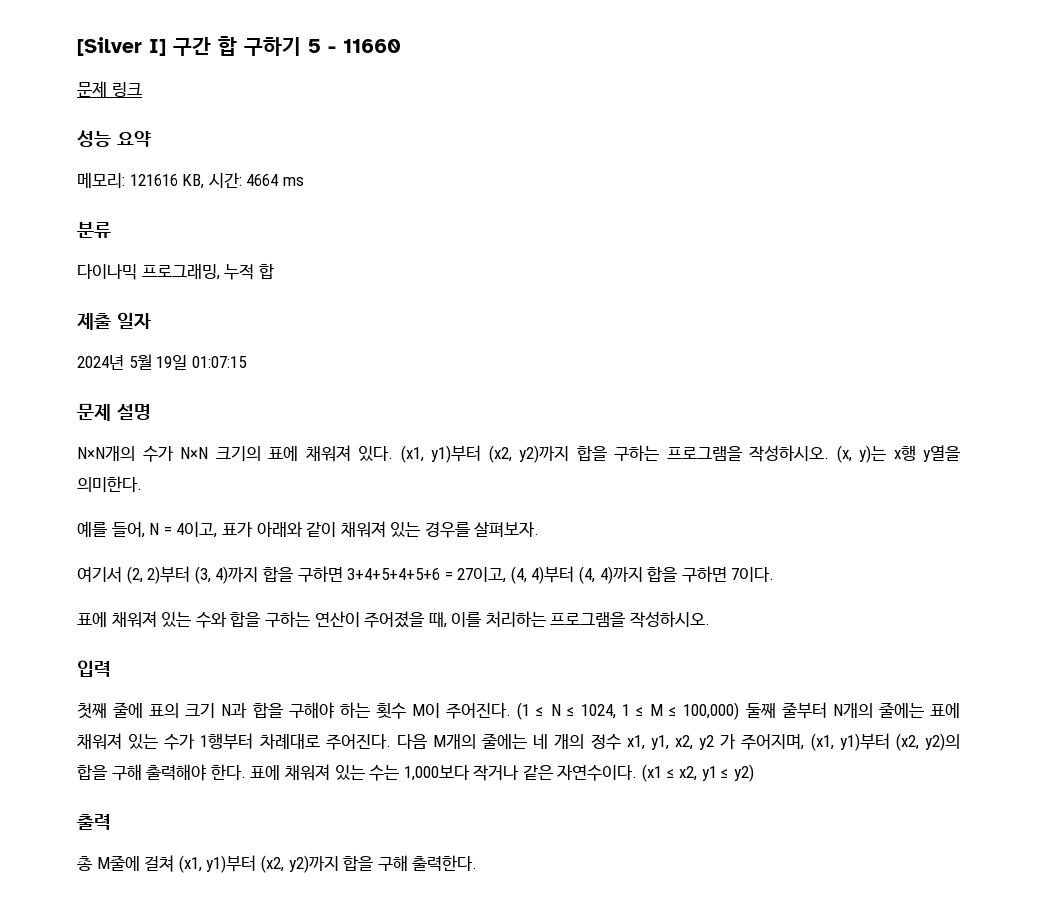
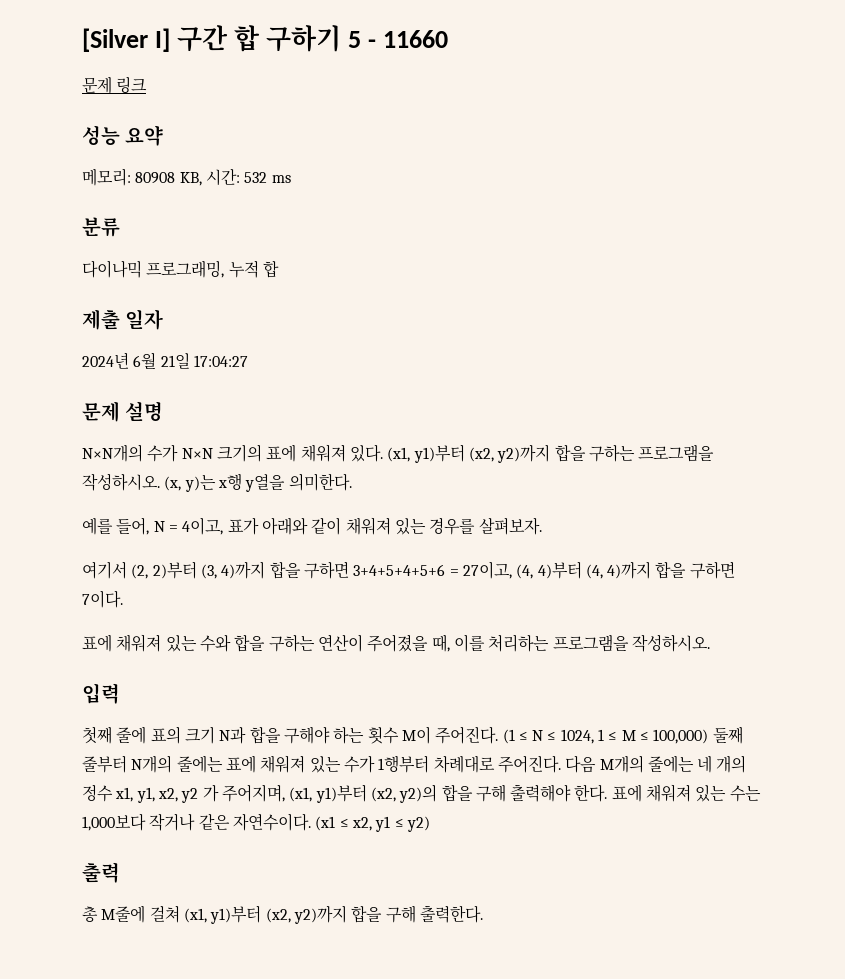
[129,174,178,186] 121616 -> [135,172,176,184] 80908
[246,174,279,186] 4664 -> [244,172,268,183] 532
[128,354,247,370] 5월 19일 01:07:15 -> [133,352,248,369] 6월 21일 17:04:27

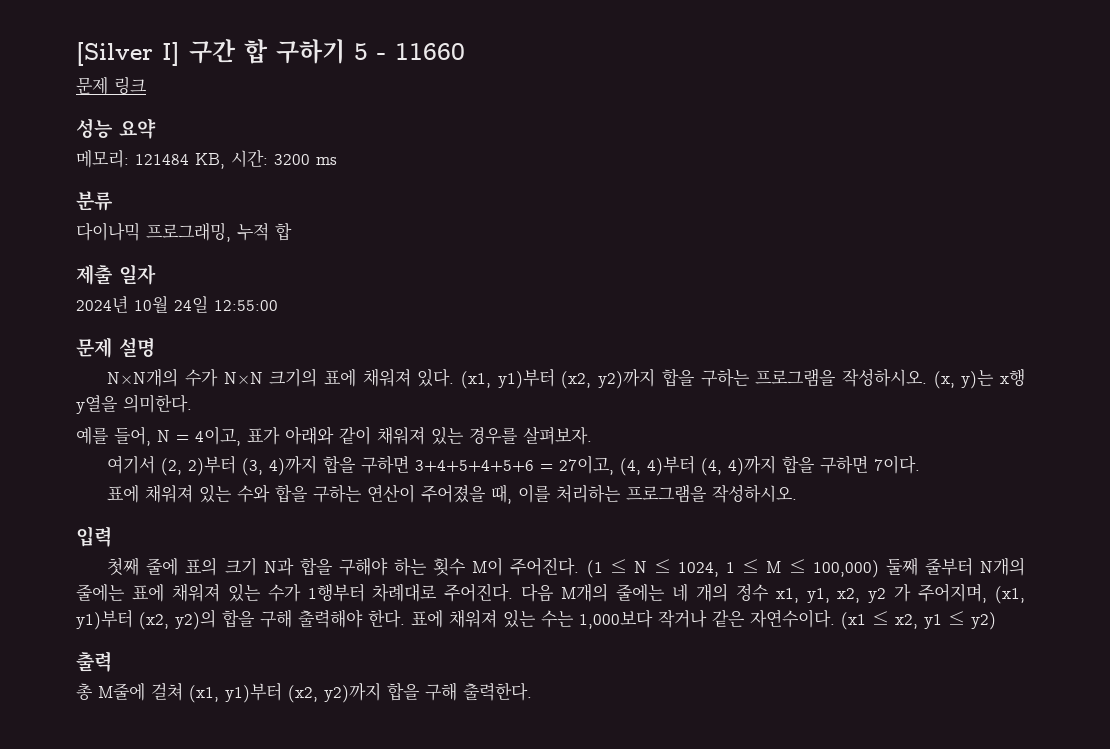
[135,172,176,184] 80908 -> [135,154,189,165] 121484
[244,172,268,183] 532 -> [274,154,310,165] 3200
[133,352,248,369] 6월 21일 17:04:27 -> [134,296,278,313] 10월 24일 12:55:00

